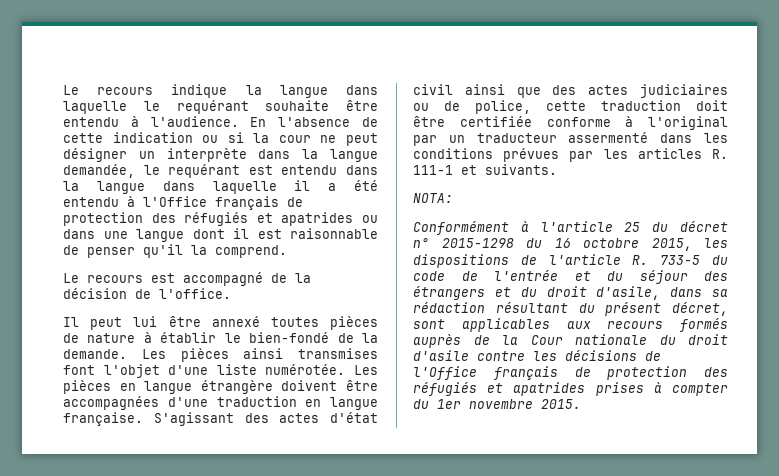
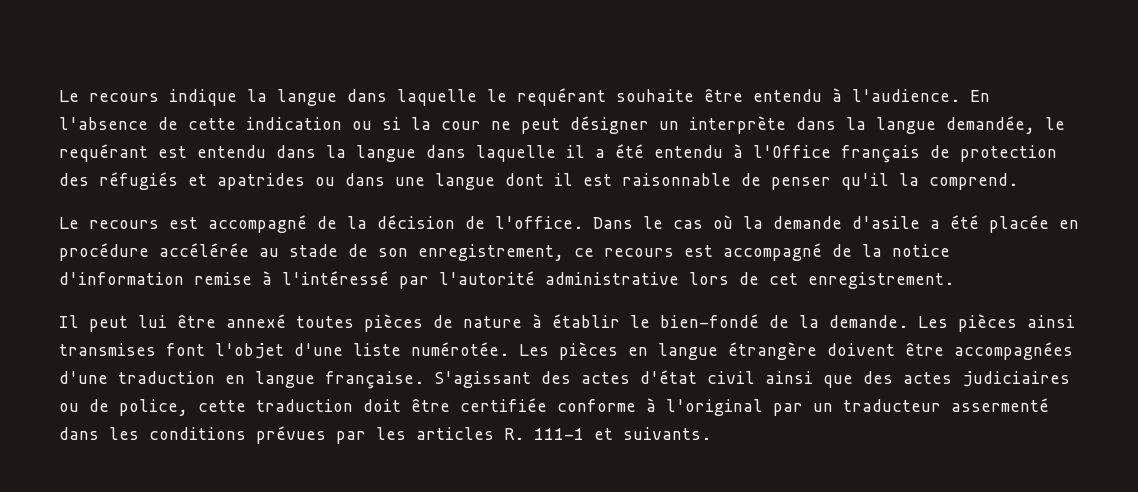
(231, 293) none -> [593,215,1079,233] [59,243,950,261] [59,271,954,289] Dans le cas où la demande d'asile a été placée en procédure accélérée au stade de son enregistrement, ce recours est accompagné de la notice d'information remise à l'intéressé par l'autorité administrative lors de cet enregistrement.
[413,193,453,203] [413,221,728,235] [413,238,728,251] [413,254,728,268] [413,270,728,284] [413,286,728,300] [413,302,728,316] [413,318,728,332] [413,334,728,348] [413,350,661,361] [413,366,728,380] [413,382,728,396] [413,399,581,409] // NOTA: // Conformément à l'article 25 du décret n° 2015-1298 du 16 octobre 2015, les dispositions de l'article R. 733-5 du code de l'entrée et du séjour des étrangers et du droit d'asile, dans sa rédaction résultant du présent décret, sont applicables aux recours formés auprès de la Cour nationale du droit d'asile contre les décisions de l'Office français de protection des réfugiés et apatrides prises à compter du 1er novembre 2015. -> (711, 433) none

